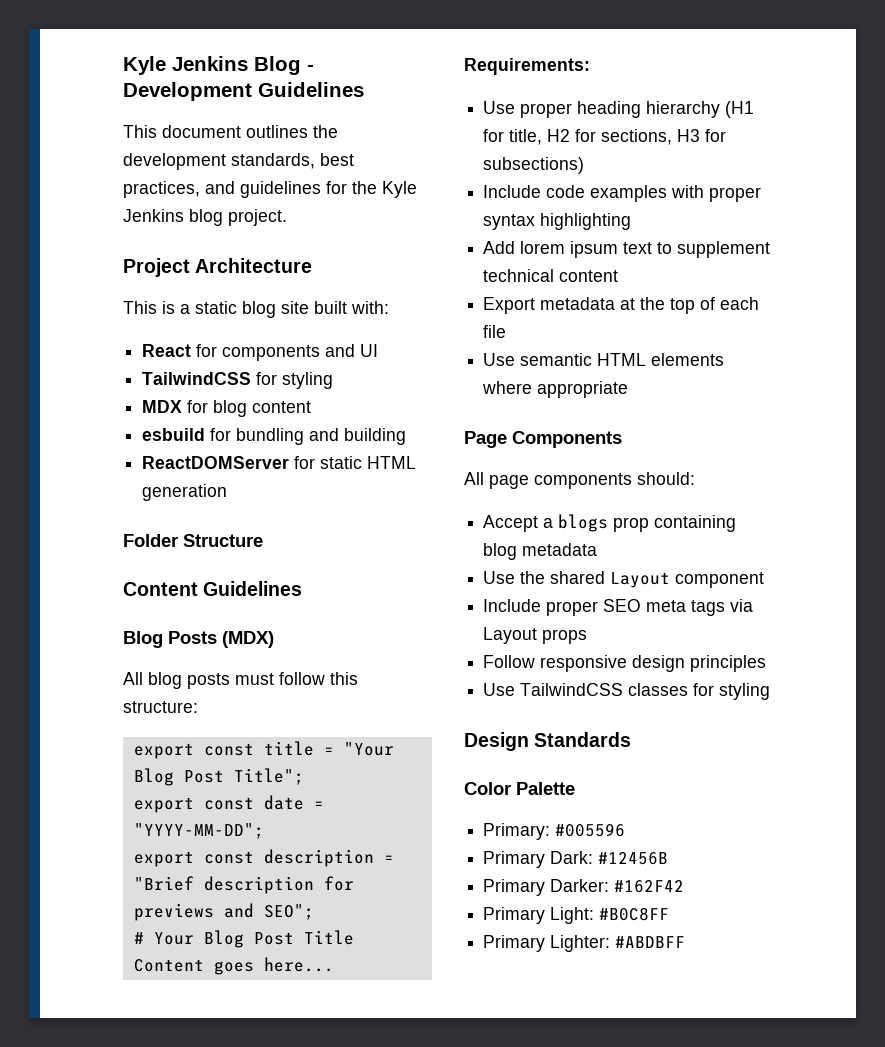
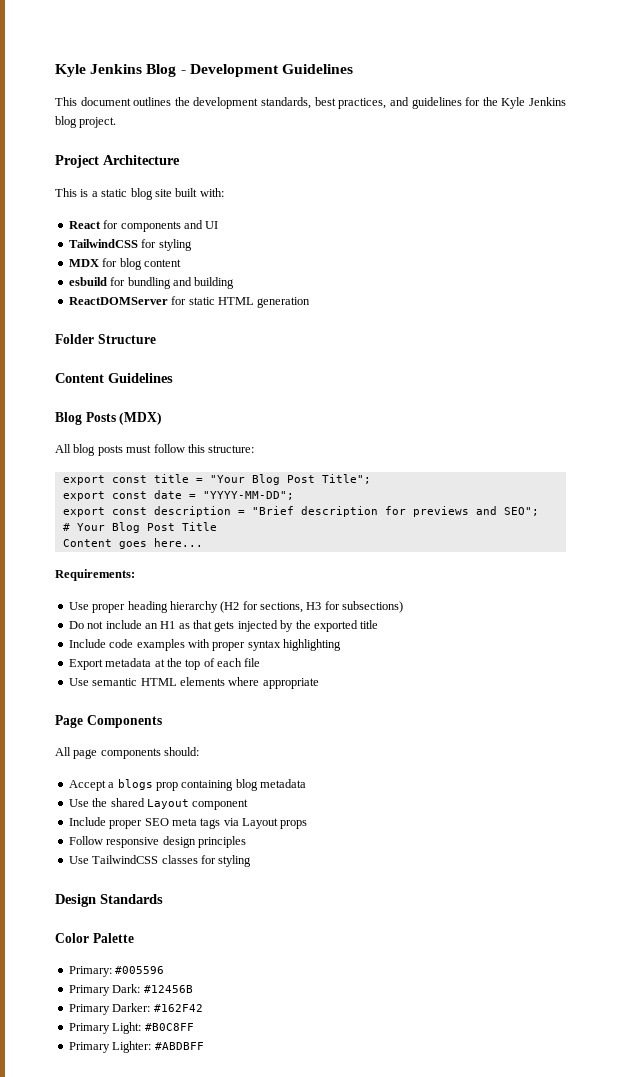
[725,101,755,118] [483,129,571,145] (H1 for title, H2 -> [220,601,240,613] (H2
(585, 165) none -> [68,620,379,632] // Do not include an H1 as that gets injected by the exported title
[483,241,771,258] [483,269,619,282] // Add lorem ipsum text to supplement technical content -> (341, 645) none

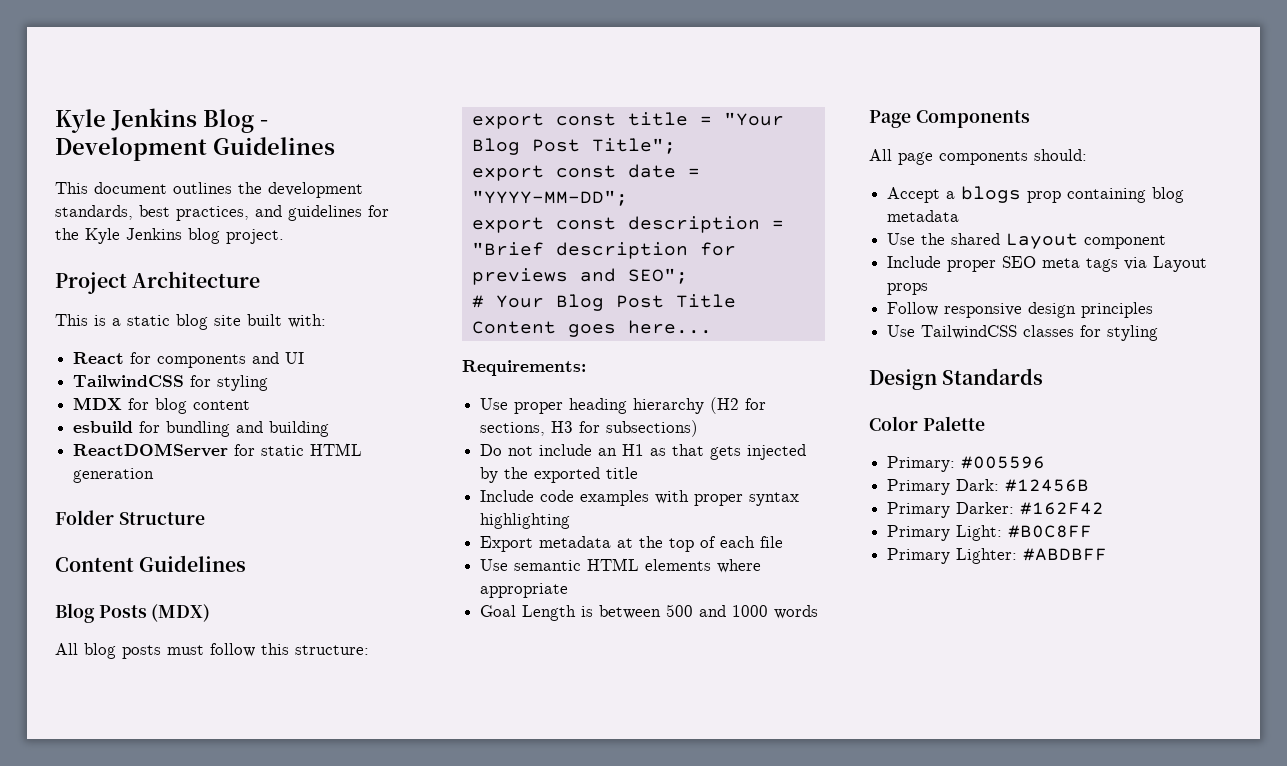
(319, 683) none -> [480,604,819,621] // Goal Length is between 500 and 1000 words

